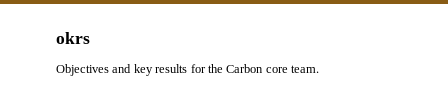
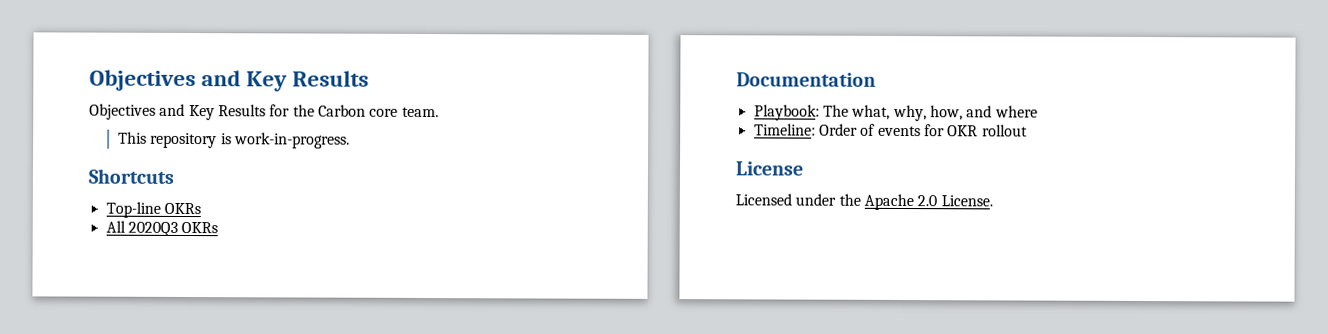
[56,32,90,44] [56,64,188,76] okrs // Objectives and key results -> [89,69,370,92] [89,103,266,121] Objectives and Key Results // Objectives and Key Results
(319, 69) none -> [118,131,351,149] [88,168,174,184] [105,201,201,218] [105,220,219,236] [736,72,876,87] [753,104,1038,122] [753,123,1028,137] [735,161,804,176] [735,193,993,211] // This repository is work-in-progress. // Shortcuts // Top-line OKRs // All 2020Q3 OKRs // Documentation // Playbook: The what, why, how, and where // Timeline: Order of events for OKR rollout // License // Licensed under the Apache 2.0 License.

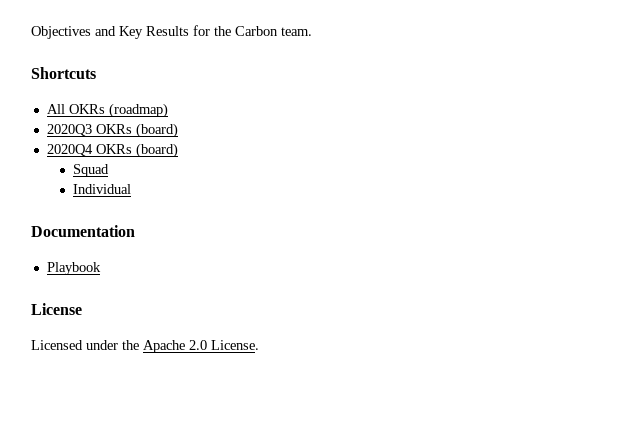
[89,69,370,92] [89,103,266,121] Objectives and Key Results // Objectives and Key Results -> [31,26,189,39] Objectives and Key Results
[369,108,399,117] core -> (278, 31) none
[118,131,351,149] // This repository is work-in-progress. -> (312, 31) none
[105,201,201,218] [105,220,126,233] Top-line OKRs // All -> [46,103,168,118] All OKRs (roadmap) //
[736,72,876,87] [753,104,1038,122] [753,123,1028,137] // Documentation // Playbook: The what, why, how, and where // Timeline: Order of events for OKR rollout -> [135,123,178,138] [46,143,178,158] [72,164,109,177] [72,184,131,194] [31,225,135,237] [46,262,101,275] (board) // 2020Q4 OKRs (board) // Squad // Individual // Documentation // Playbook

